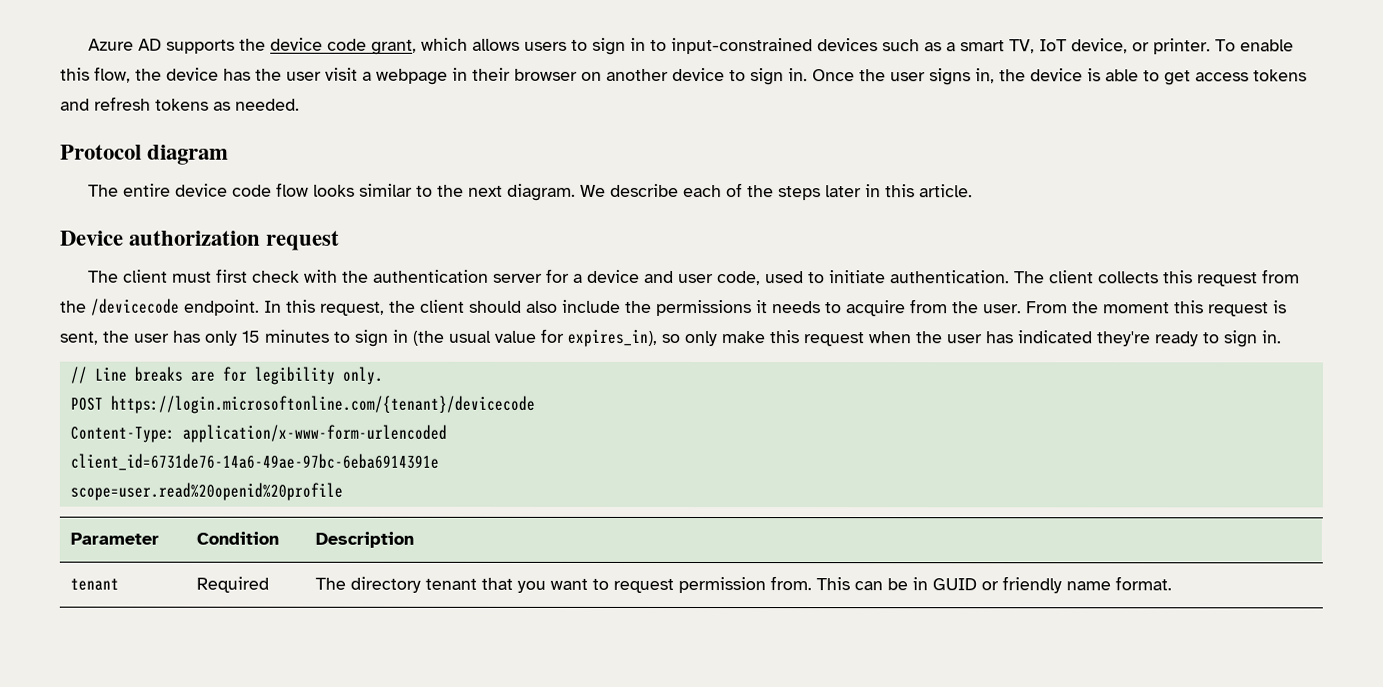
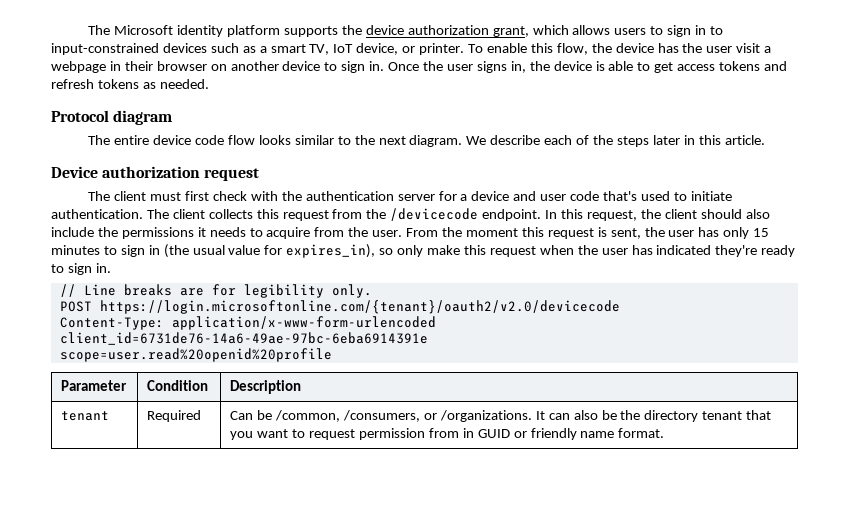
[88,38,163,51] Azure AD -> [88,25,281,37] The Microsoft identity platform
[327,38,368,51] code -> [407,25,489,35] authorization
[717,271,762,286] code, -> [570,191,638,201] code that's
[109,395,535,414] https://login.microsoftonline.com/{tenant}/devicecode -> [99,300,620,314] https://login.microsoftonline.com/{tenant}/oauth2/v2.0/devicecode
[315,577,347,590] The -> [230,410,641,422] Can be /common, /consumers, or /organizations. It can also be the
[770,576,909,591] from. This can be -> [428,428,459,438] from

